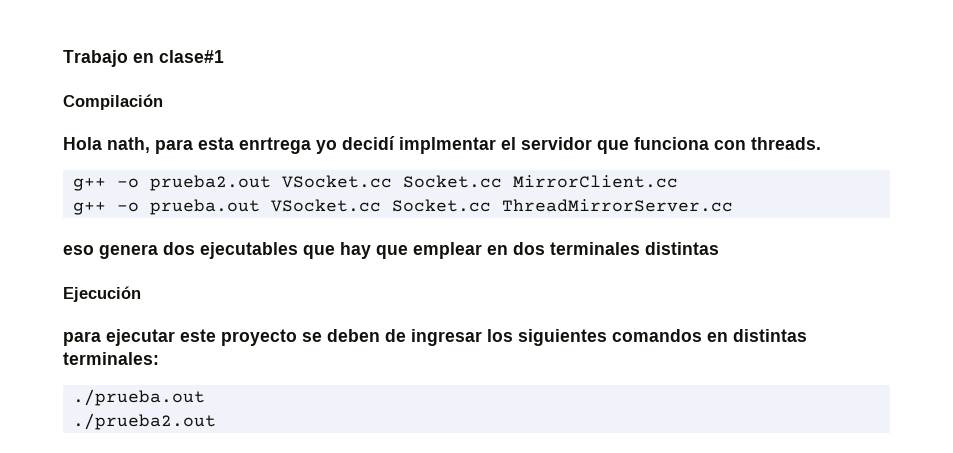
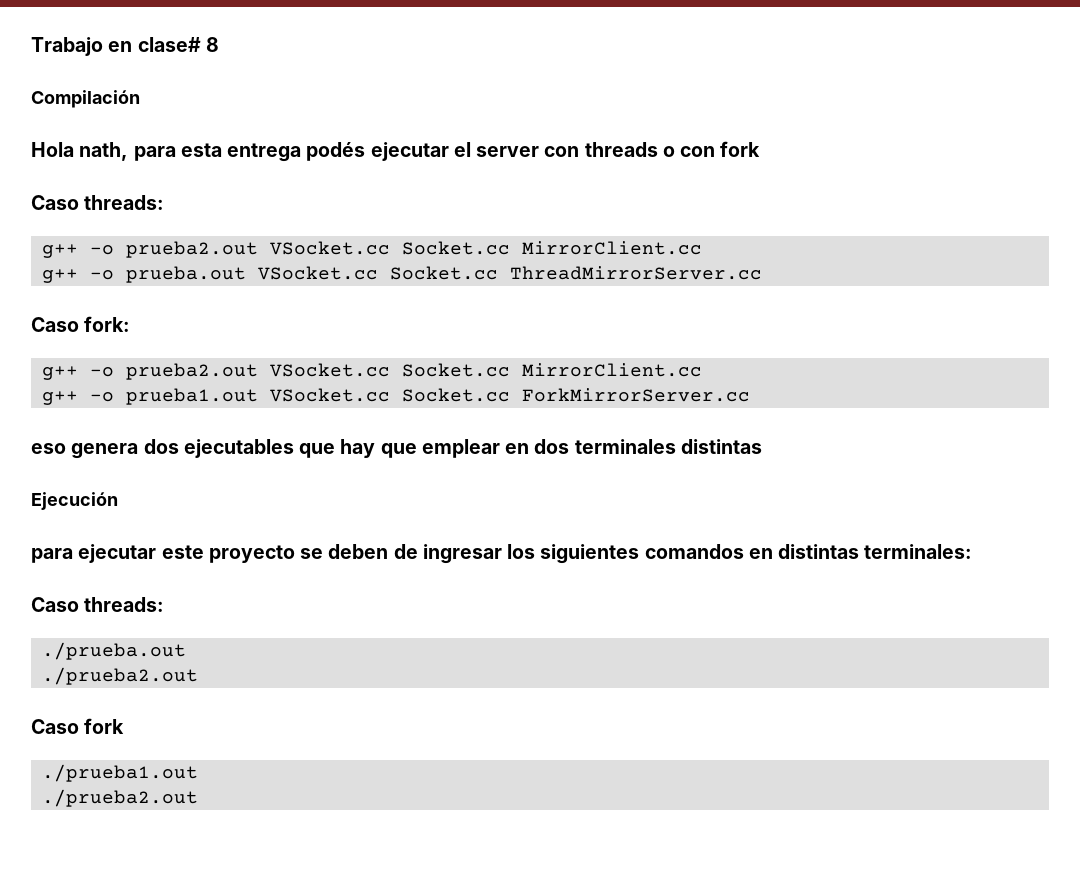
[159,50,224,63] clase#1 -> [137,37,219,52] clase# 8
[239,136,821,154] enrtrega yo decidí implmentar el servidor que funciona con threads. -> [227,141,761,162] [31,195,165,210] entrega podés ejecutar el server con threads o con fork // Caso threads:
(733, 205) none -> [31,316,131,332] [41,363,702,380] [41,388,750,405] // Caso fork: // g++ -o prueba2.out VSocket.cc Socket.cc MirrorClient.cc // g++ -o prueba1.out VSocket.cc Socket.cc ForkMirrorServer.cc
(159, 358) none -> [31,597,165,612] // Caso threads:
(216, 421) none -> [31,718,125,734] [41,764,198,782] [41,789,198,807] // Caso fork // ./prueba1.out // ./prueba2.out

